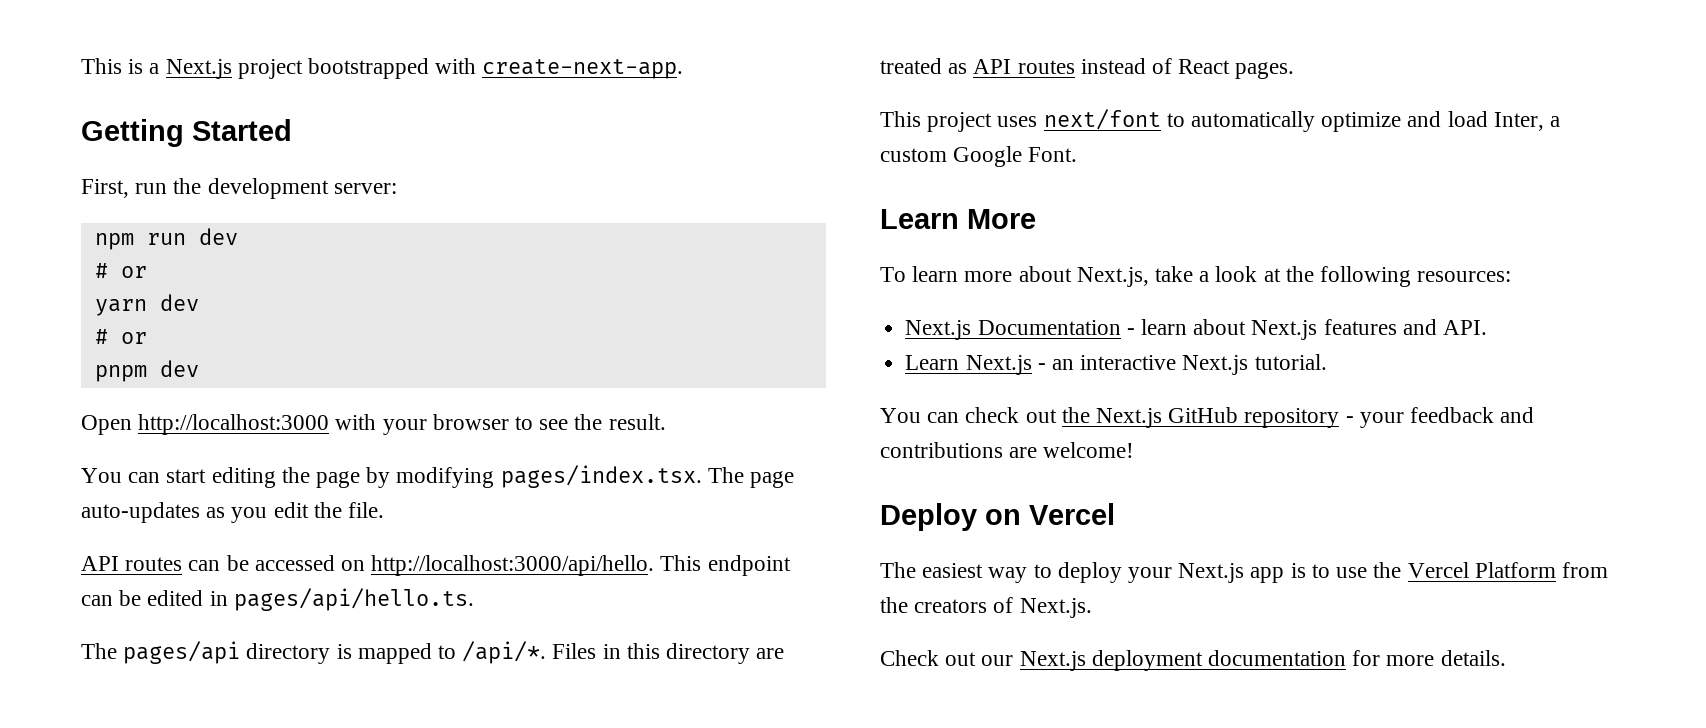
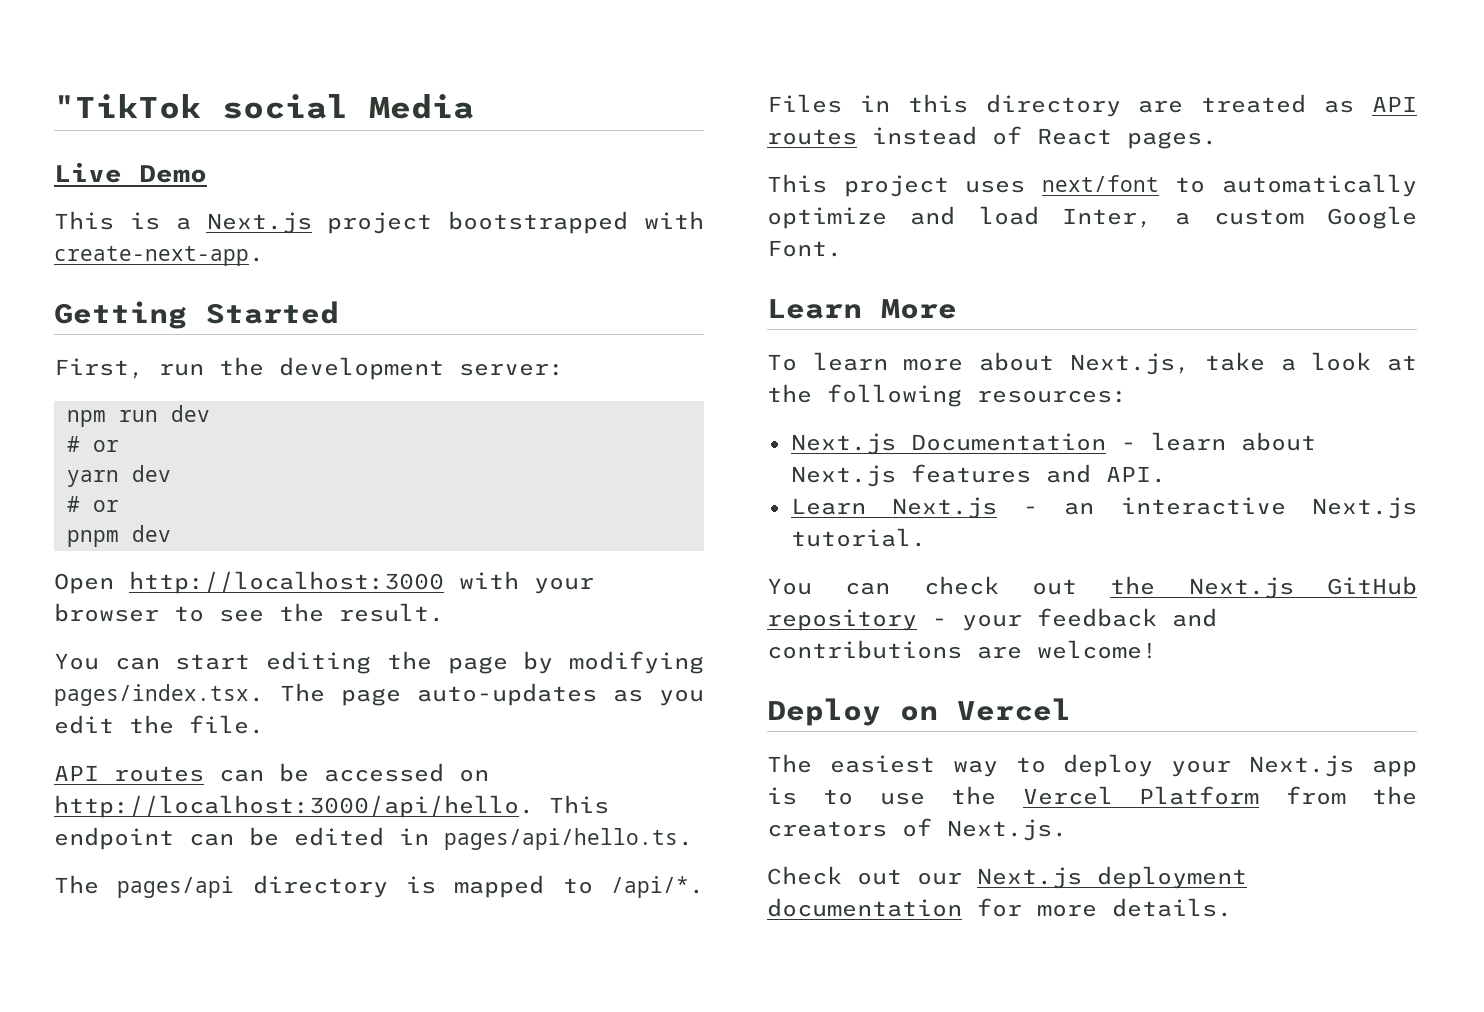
(81, 66) none -> [54,94,474,119] [54,162,207,183] "TikTok social Media // Live Demo //

